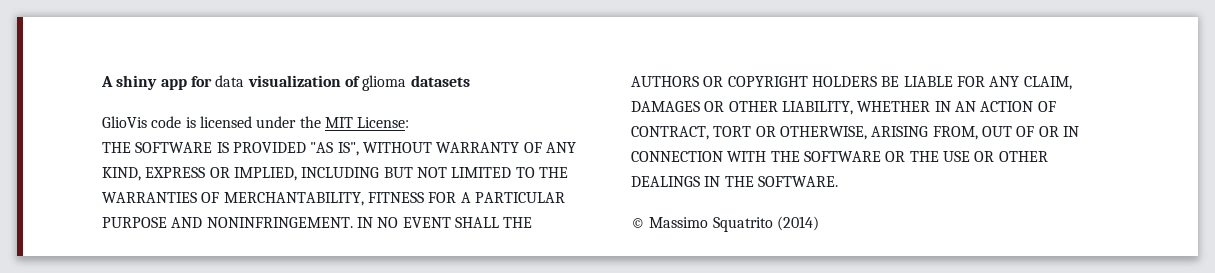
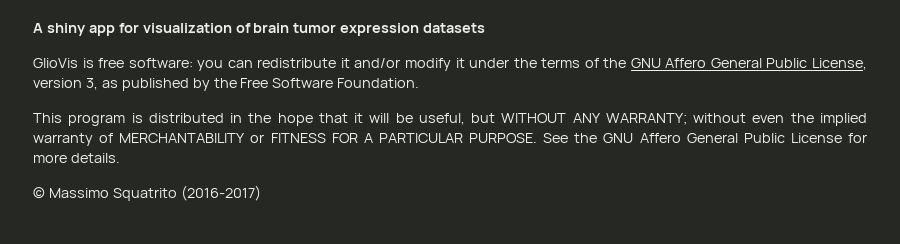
[215,75,245,87] data -> (139, 28) none
[362,75,407,91] glioma -> [253,23,420,36] brain tumor expression
[151,116,410,128] [102,142,576,156] [102,167,568,181] [102,192,565,206] [102,217,533,228] [631,76,1072,90] [631,101,1056,115] [631,126,1079,140] [631,151,1048,162] [631,176,838,187] code is licensed under the MIT License: // THE SOFTWARE IS PROVIDED "AS IS", WITHOUT WARRANTY OF ANY KIND, EXPRESS OR IMPLIED, INCLUDING BUT NOT LIMITED TO THE WARRANTIES OF MERCHANTABILITY, FITNESS FOR A PARTICULAR PURPOSE AND NONINFRINGEMENT. IN NO EVENT SHALL THE AUTHORS OR COPYRIGHT HOLDERS BE LIABLE FOR ANY CLAIM, DAMAGES OR OTHER LIABILITY, WHETHER IN AN ACTION OF CONTRACT, TORT OR OTHERWISE, ARISING FROM, OUT OF OR IN CONNECTION WITH THE SOFTWARE OR THE USE OR OTHER DEALINGS IN THE SOFTWARE. -> [82,58,867,71] [33,78,420,91] [33,113,868,126] [33,133,867,146] [33,153,120,163] is free software: you can redistribute it and/or modify it under the terms of the GNU Affero General Public License, version 3, as published by the Free Software Foundation. // This program is distributed in the hope that it will be useful, but WITHOUT ANY WARRANTY; without even the implied warranty of MERCHANTABILITY or FITNESS FOR A PARTICULAR PURPOSE. See the GNU Affero General Public License for more details.
[776,216,819,231] (2014) -> [180,185,261,201] (2016-2017)

